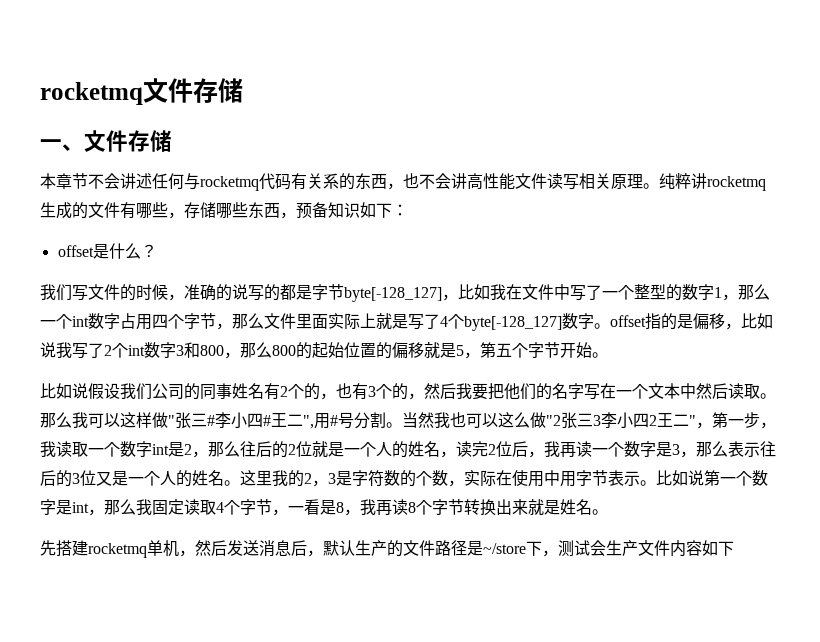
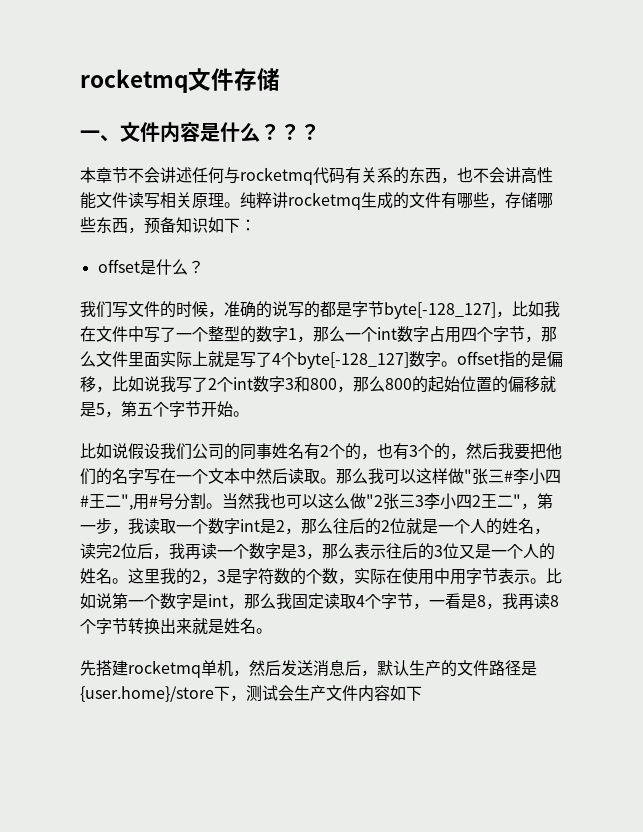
[128,130,172,152] 存储 -> [160,122,320,143] 内容是什么？？？
[483,543,526,554] ~/store -> [80,686,214,702] {user.home}/store

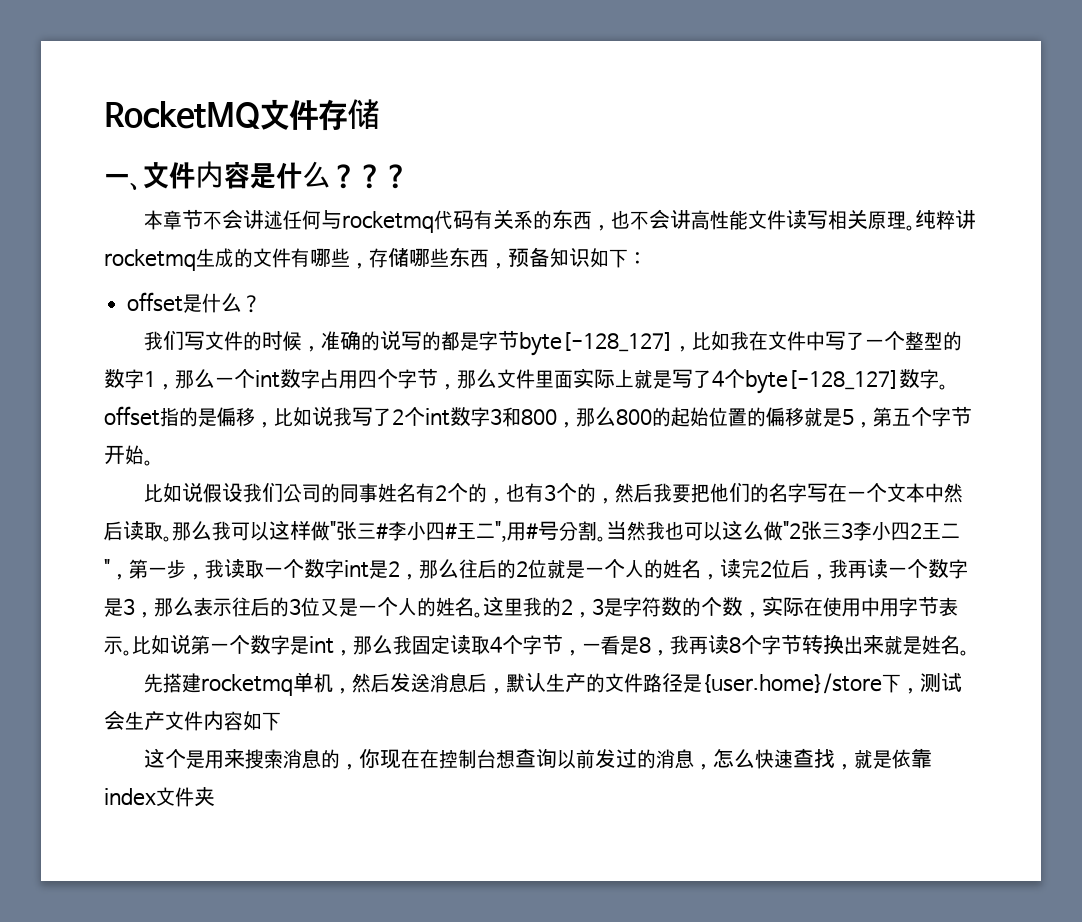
[80,69,188,93] rocketmq -> [104,101,260,129] RocketMQ
(422, 693) none -> [143,748,932,770] [104,787,215,807] // 这个是用来搜索消息的，你现在在控制台想查询以前发过的消息，怎么快速查找，就是依靠index文件夹

